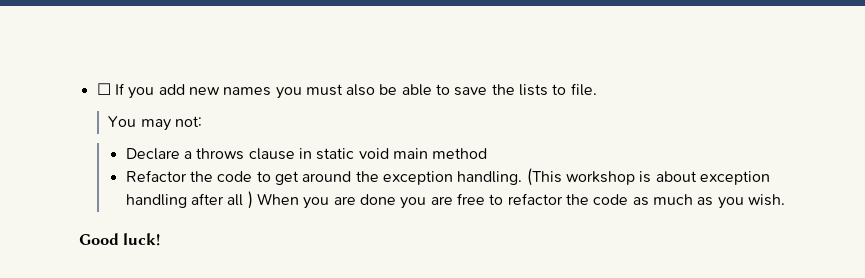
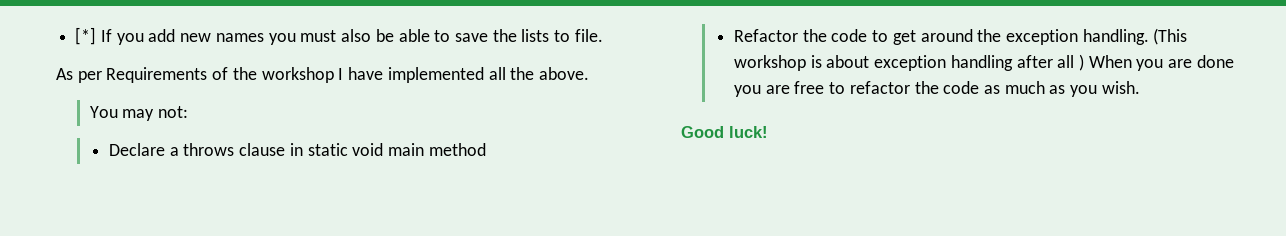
[96,83,111,95] ☐ -> [75,27,97,45] [*]
(597, 89) none -> [56,67,589,83] // As per Requirements of the workshop I have implemented all the above.

